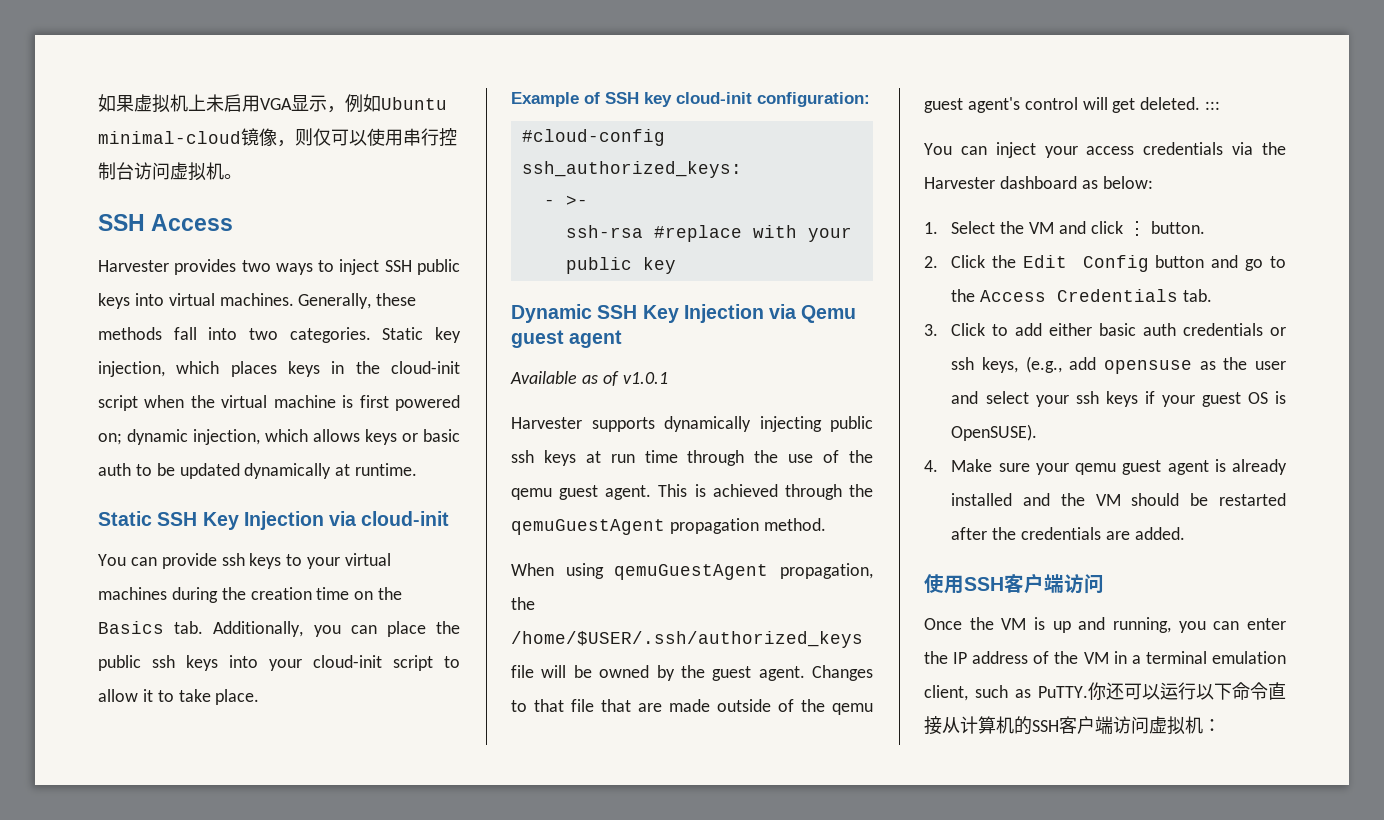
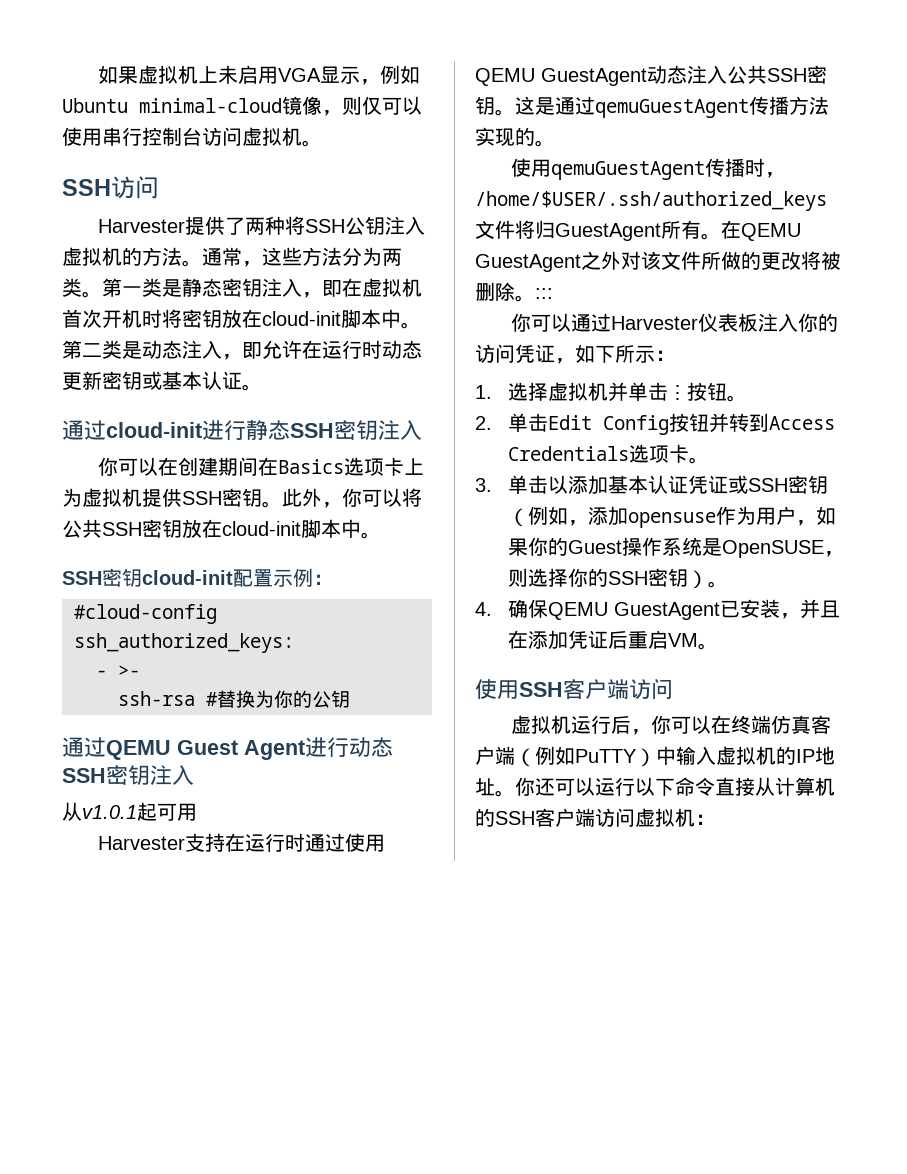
[151,214,234,231] [98,259,460,275] [98,293,417,309] [98,327,462,343] [98,361,460,377] [98,395,461,411] [98,429,460,445] [98,463,418,479] [98,511,450,530] [98,553,392,569] [98,587,403,603] [98,621,461,637] [98,655,460,671] [98,689,260,705] [511,92,870,107] Access // Harvester provides two ways to inject SSH public keys into virtual machines. Generally, these methods fall into two categories. Static key injection, which places keys in the cloud-init script when the virtual machine is first powered on; dynamic injection, which allows keys or basic auth to be updated dynamically at runtime. // Static SSH Key Injection via cloud-init // You can provide ssh keys to your virtual machines during the creation time on the Basics tab. Additionally, you can place the public ssh keys into your cloud-init script to allow it to take place. // Example of SSH key cloud-init configuration: -> [111,176,159,199] [97,216,425,235] [62,247,402,267] [62,278,422,298] [62,309,421,329] [62,340,422,360] [62,371,262,391] [62,420,422,441] [97,457,424,476] [62,488,422,508] [62,519,381,539] [62,568,333,587] 访问 // Harvester提供了两种将SSH公钥注入虚拟机的方法。通常，这些方法分为两类。第一类是静态密钥注入，即在虚拟机首次开机时将密钥放在cloud-init脚本中。第二类是动态注入，即允许在运行时动态更新密钥或基本认证。 // 通过cloud-init进行静态SSH密钥注入 // 你可以在创建期间在Basics选项卡上为虚拟机提供SSH密钥。此外，你可以将公共SSH密钥放在cloud-init脚本中。 // SSH密钥cloud-init配置示例：
[653,225,852,242] [565,257,676,274] [511,304,857,323] [511,330,623,348] [510,371,619,386] #replace with your public key // Dynamic SSH Key Injection via Qemu guest agent // Available as of -> [206,690,350,708] [62,737,393,760] [62,765,194,785] [62,802,82,821] #替换为你的公钥 // 通过QEMU Guest Agent进行动态SSH密钥注入 // 从
[511,416,873,432] [511,450,873,466] [511,484,873,500] [511,518,826,535] [511,563,873,580] [511,597,535,610] [511,631,863,648] [511,665,873,681] [511,699,873,715] [924,97,1221,113] [924,142,1286,158] [924,176,1153,189] [924,221,1205,236] [924,255,1286,272] [951,289,1213,302] [924,323,1286,336] [951,356,1286,374] [951,391,1286,407] [951,424,1038,441] [924,459,1287,475] [951,493,1286,506] [951,527,1185,540] // Harvester supports dynamically injecting public ssh keys at run time through the use of the qemu guest agent. This is achieved through the qemuGuestAgent propagation method. // When using qemuGuestAgent propagation, the /home/$USER/.ssh/authorized_keys file will be owned by the guest agent. Changes to that file that are made outside of the qemu guest agent's control will get deleted. ::: // You can inject your access credentials via the Harvester dashboard as below: // 1. Select the VM and click ⋮ button. // 2. Click the Edit Config button and go to the Access Credentials tab. // 3. Click to add either basic auth credentials or ssh keys, (e.g., add opensuse as the user and select your ssh keys if your guest OS is OpenSUSE). // 4. Make sure your qemu guest agent is already installed and the VM should be restarted after the credentials are added. -> [137,802,197,821] [97,833,385,852] [475,65,827,86] [475,96,829,118] [475,127,555,147] [510,158,785,180] [475,191,827,211] [475,220,801,241] [475,251,841,272] [475,282,553,302] [510,313,838,332] [475,344,675,364] [475,382,747,402] [475,413,835,435] [507,444,709,464] [475,475,828,495] [507,506,836,528] [507,537,844,558] [507,568,728,589] [475,599,840,620] [507,630,718,650] 起可用 // Harvester支持在运行时通过使用QEMU GuestAgent动态注入公共SSH密钥。这是通过qemuGuestAgent传播方法实现的。 // 使用qemuGuestAgent传播时，/home/$USER/.ssh/authorized_keys文件将归GuestAgent所有。在QEMU GuestAgent之外对该文件所做的更改将被删除。::: // 你可以通过Harvester仪表板注入你的访问凭证，如下所示： // 1.选择虚拟机并单击⋮按钮。 // 2.单击Edit Config按钮并转到Access Credentials选项卡。 // 3.单击以添加基本认证凭证或SSH密钥（例如，添加opensuse作为用户，如果你的Guest操作系统是OpenSUSE，则选择你的SSH密钥）。 // 4.确保QEMU GuestAgent已安装，并且在添加凭证后重启VM。
[924,617,1286,633] [924,651,1286,664] [924,685,1088,701] Once the VM is up and running, you can enter the IP address of the VM in a terminal emulation client, such as PuTTY. -> [510,715,831,735] [475,746,835,767] [475,778,515,797] 虚拟机运行后，你可以在终端仿真客户端（例如PuTTY）中输入虚拟机的IP地址。

